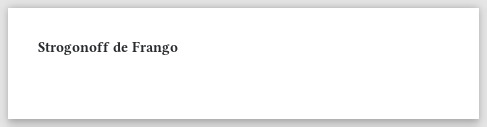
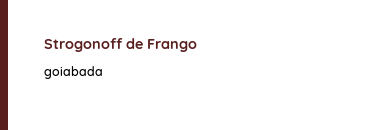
(178, 48) none -> [44,66,103,79] // goiabada

